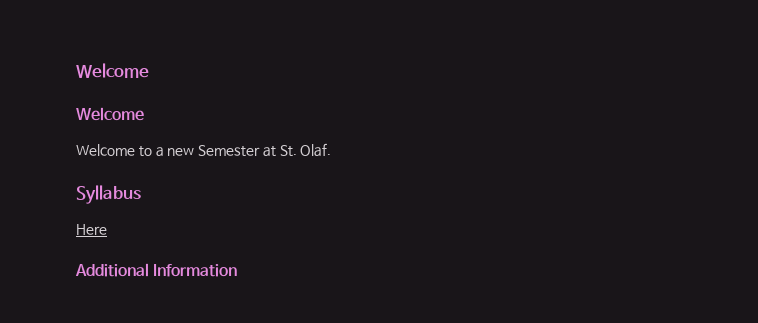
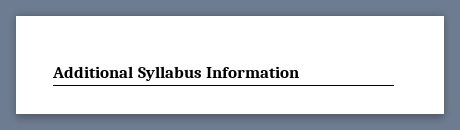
[76,63,149,78] [76,107,144,121] [76,143,332,157] Welcome // Welcome // Welcome to a new Semester at St. Olaf. // -> [52,66,133,78] Additional
[76,224,107,235] [75,263,149,277] // Here // Additional -> (202, 73) none

